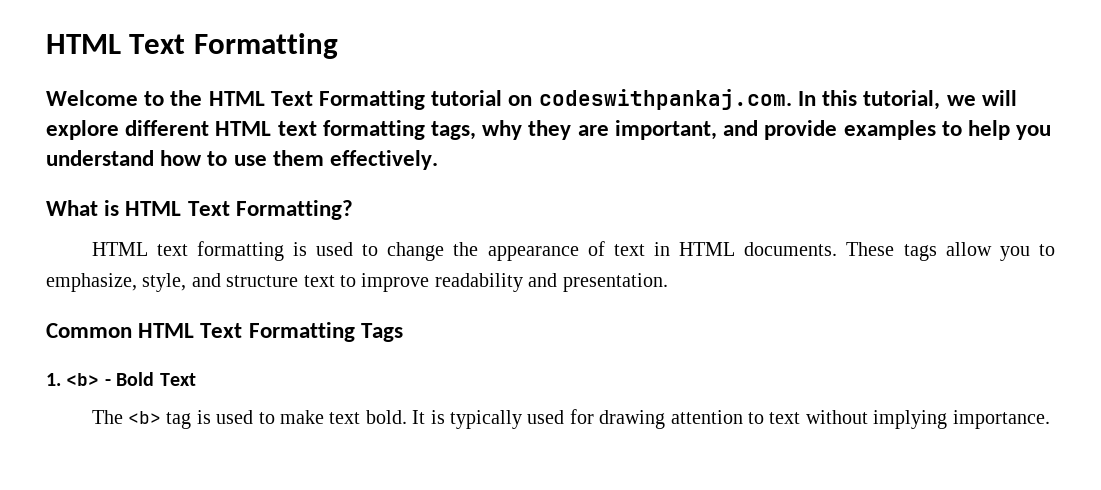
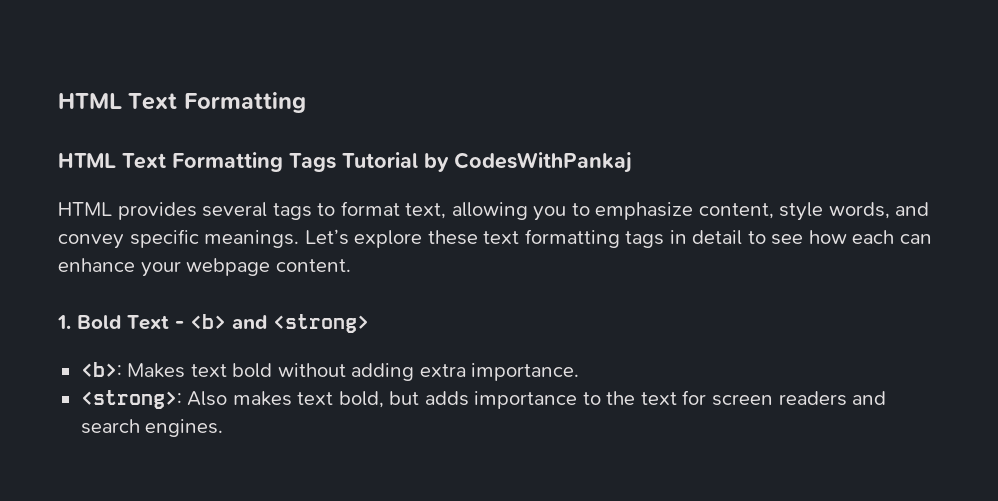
[46,89,1017,110] [46,120,1052,140] [46,150,439,170] [46,200,353,220] [91,241,1055,261] [46,273,668,292] [46,322,403,342] Welcome to the HTML Text Formatting tutorial on codeswithpankaj.com. In this tutorial, we will explore different HTML text formatting tags, why they are important, and provide examples to help you understand how to use them effectively. // What is HTML Text Formatting? // HTML text formatting is used to change the appearance of text in HTML documents. These tags allow you to emphasize, style, and structure text to improve readability and presentation. // Common HTML Text Formatting Tags -> [58,152,632,173] [58,201,930,221] [58,229,933,249] [58,258,351,277] HTML Text Formatting Tags Tutorial by CodesWithPankaj // HTML provides several tags to format text, allowing you to emphasize content, style words, and convey specific meanings. Let’s explore these text formatting tags in detail to see how each can enhance your webpage content.
[66,373,111,386] <b> - -> (71, 322) none
[91,409,1050,429] // The <b> tag is used to make text bold. It is typically used for drawing attention to text without implying importance. -> [175,314,369,333] [80,362,580,381] [80,390,887,409] [80,419,224,437] - <b> and <strong> // <b>: Makes text bold without adding extra importance. // <strong>: Also makes text bold, but adds importance to the text for screen readers and search engines.

